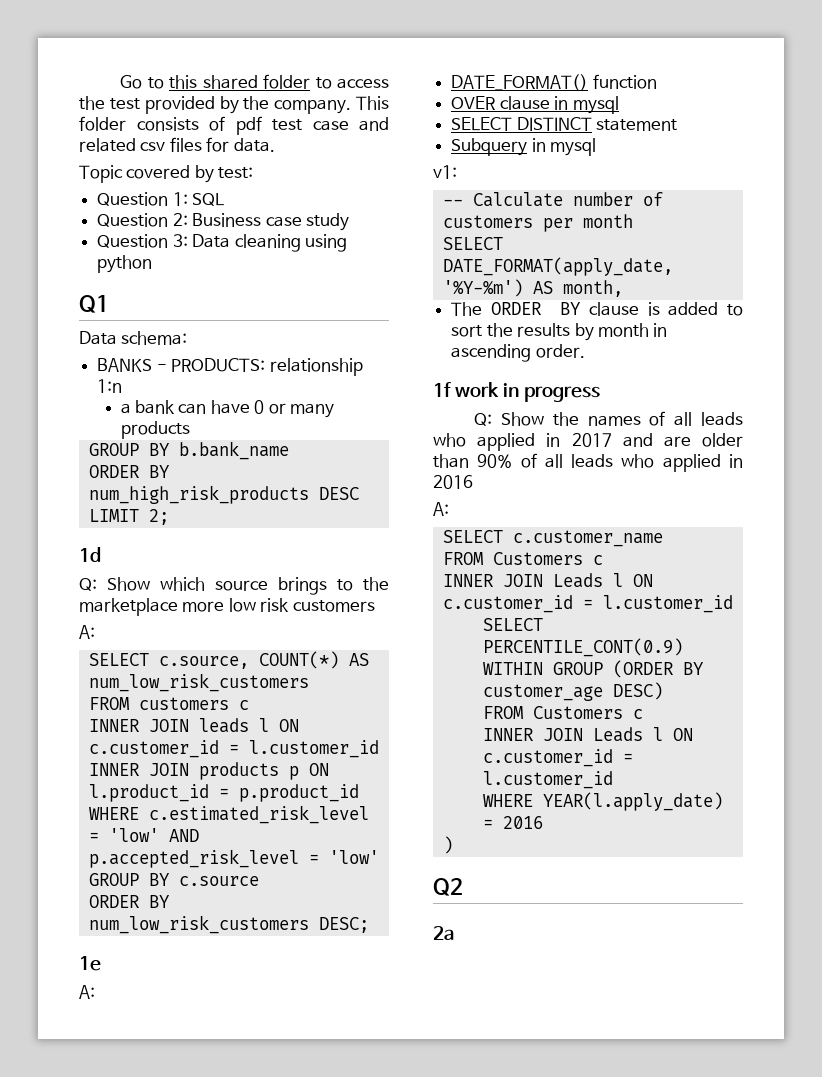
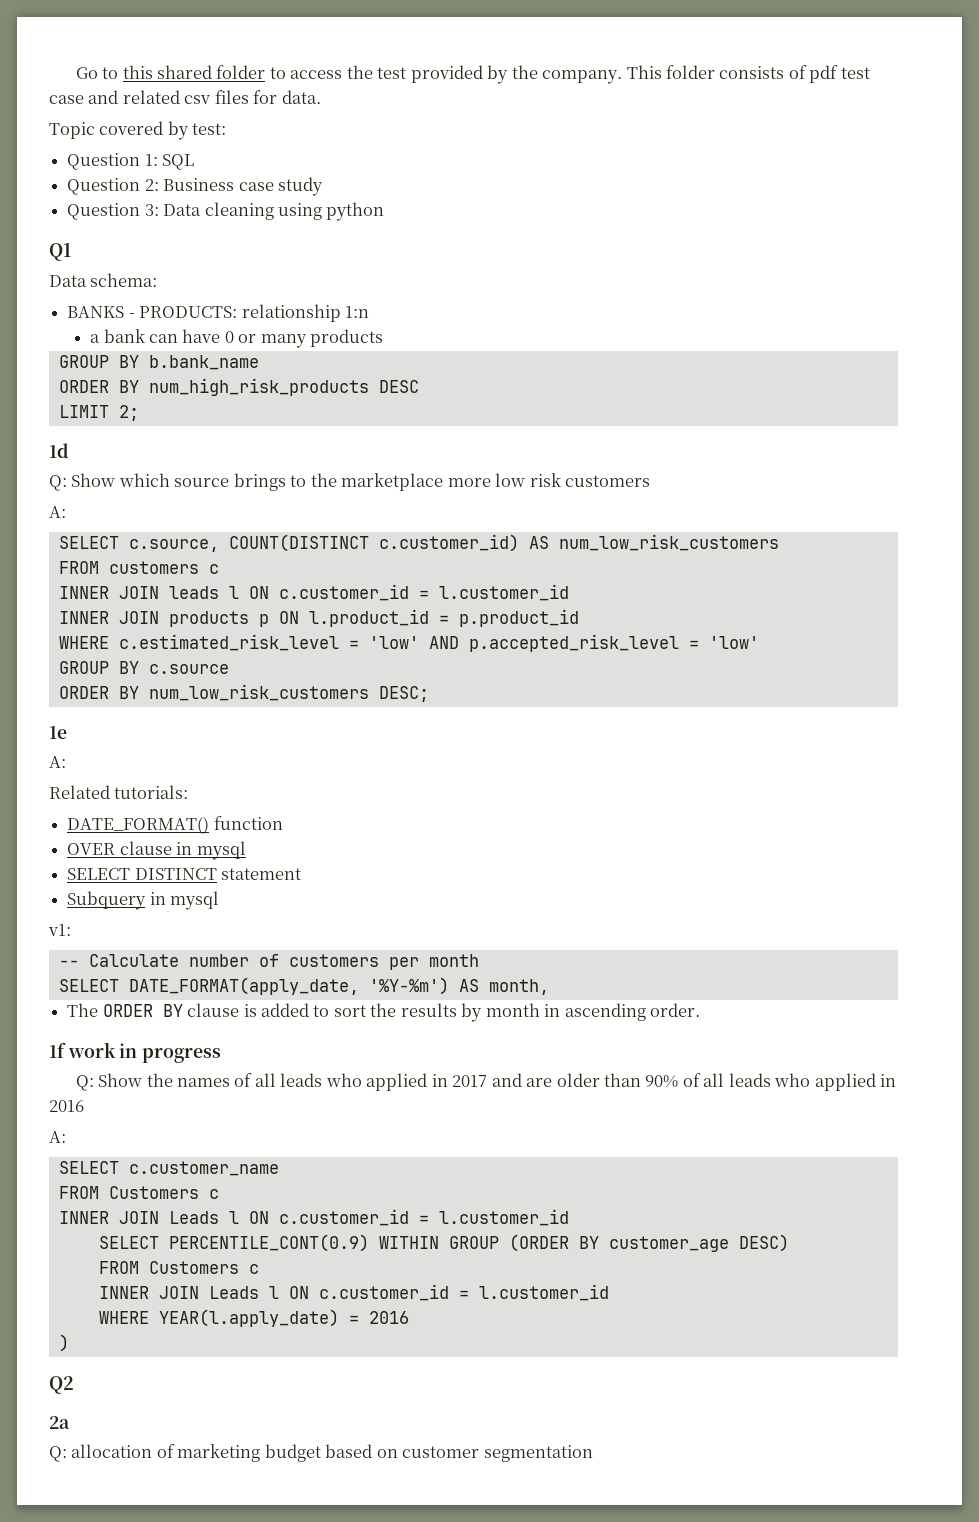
[258,651,339,669] COUNT(*) -> [228,534,519,552] COUNT(DISTINCT c.customer_id)
(95, 992) none -> [49,785,189,799] // Related tutorials:
(455, 933) none -> [49,1444,593,1462] // Q: allocation of marketing budget based on customer segmentation

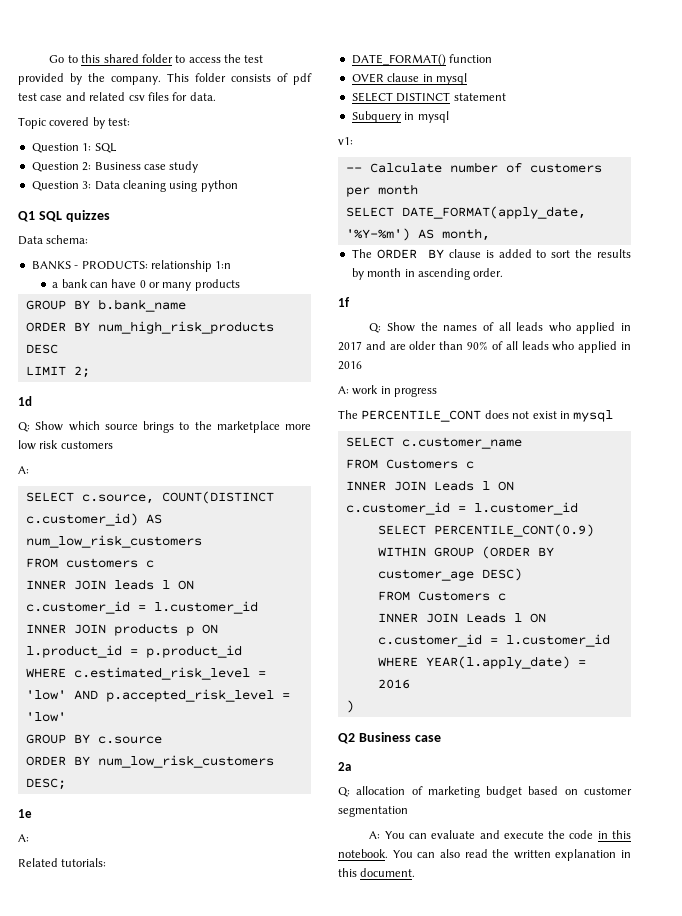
(71, 252) none -> [38,210,110,222] SQL quizzes
[67,1042,222,1063] work in progress -> (350, 302) none
(66, 1137) none -> [352,385,438,397] [338,410,614,422] work in progress // The PERCENTILE_CONT does not exist in mysql
(74, 1385) none -> [358,732,441,742] Business case
(593, 1453) none -> [369,830,631,839] [338,849,631,861] [338,868,416,877] // A: You can evaluate and execute the code in this notebook. You can also read the written explanation in this document.

